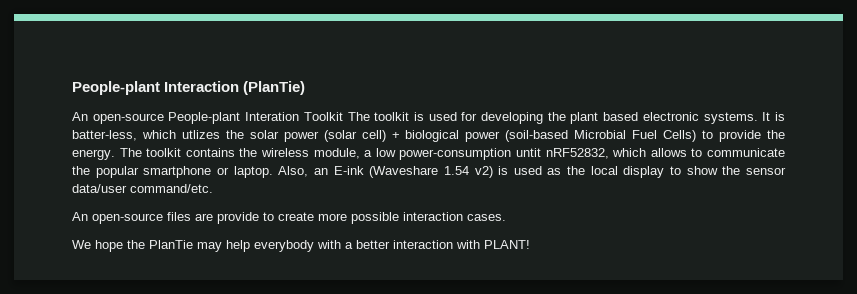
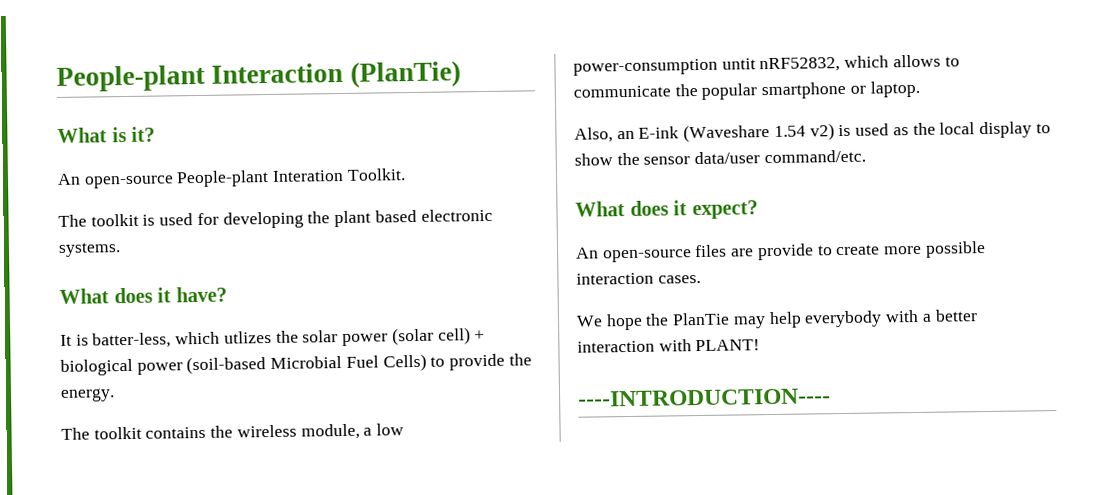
(306, 88) none -> [57,126,156,143] // What is it?
[303,112,343,121] Toolkit -> [346,168,406,181] Toolkit. //
(758, 118) none -> [59,286,227,304] // What does it have? //
(115, 154) none -> (115, 395) //
(273, 172) none -> (920, 89) //
(213, 188) none -> [575,200,758,220] // What does it expect?
(530, 244) none -> [578,388,831,407] // ----INTRODUCTION----

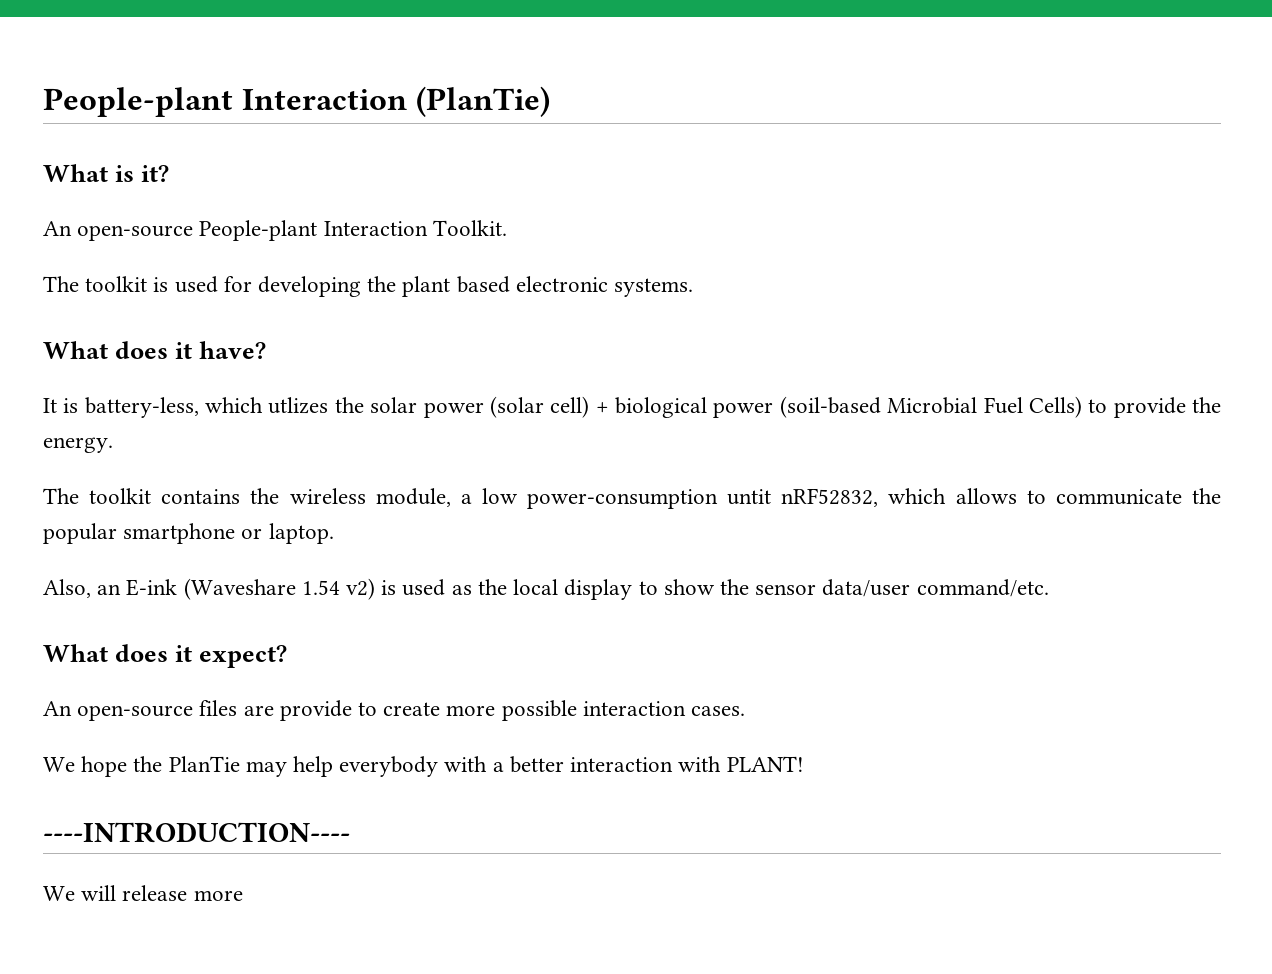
[272,169,345,182] Interation -> [323,221,428,236] Interaction
[92,332,172,349] batter-less, -> [84,397,199,418] battery-less,
(831, 397) none -> [43,885,243,901] // We will release more

